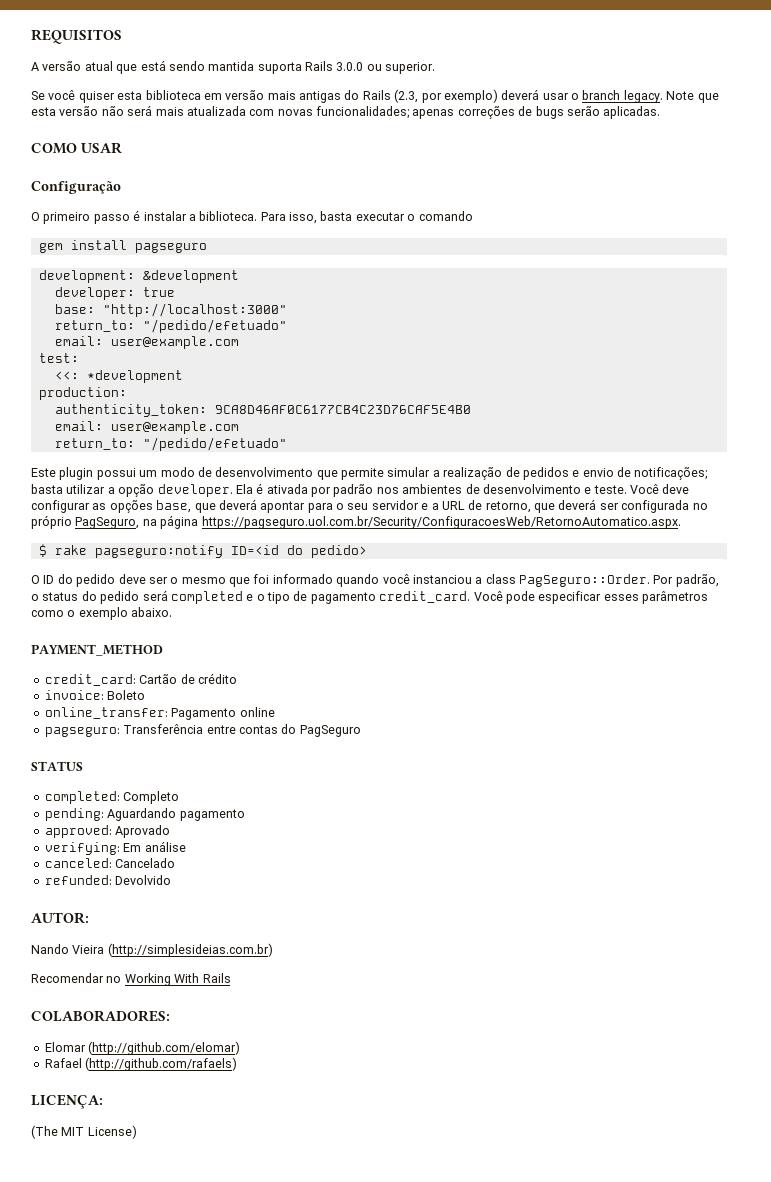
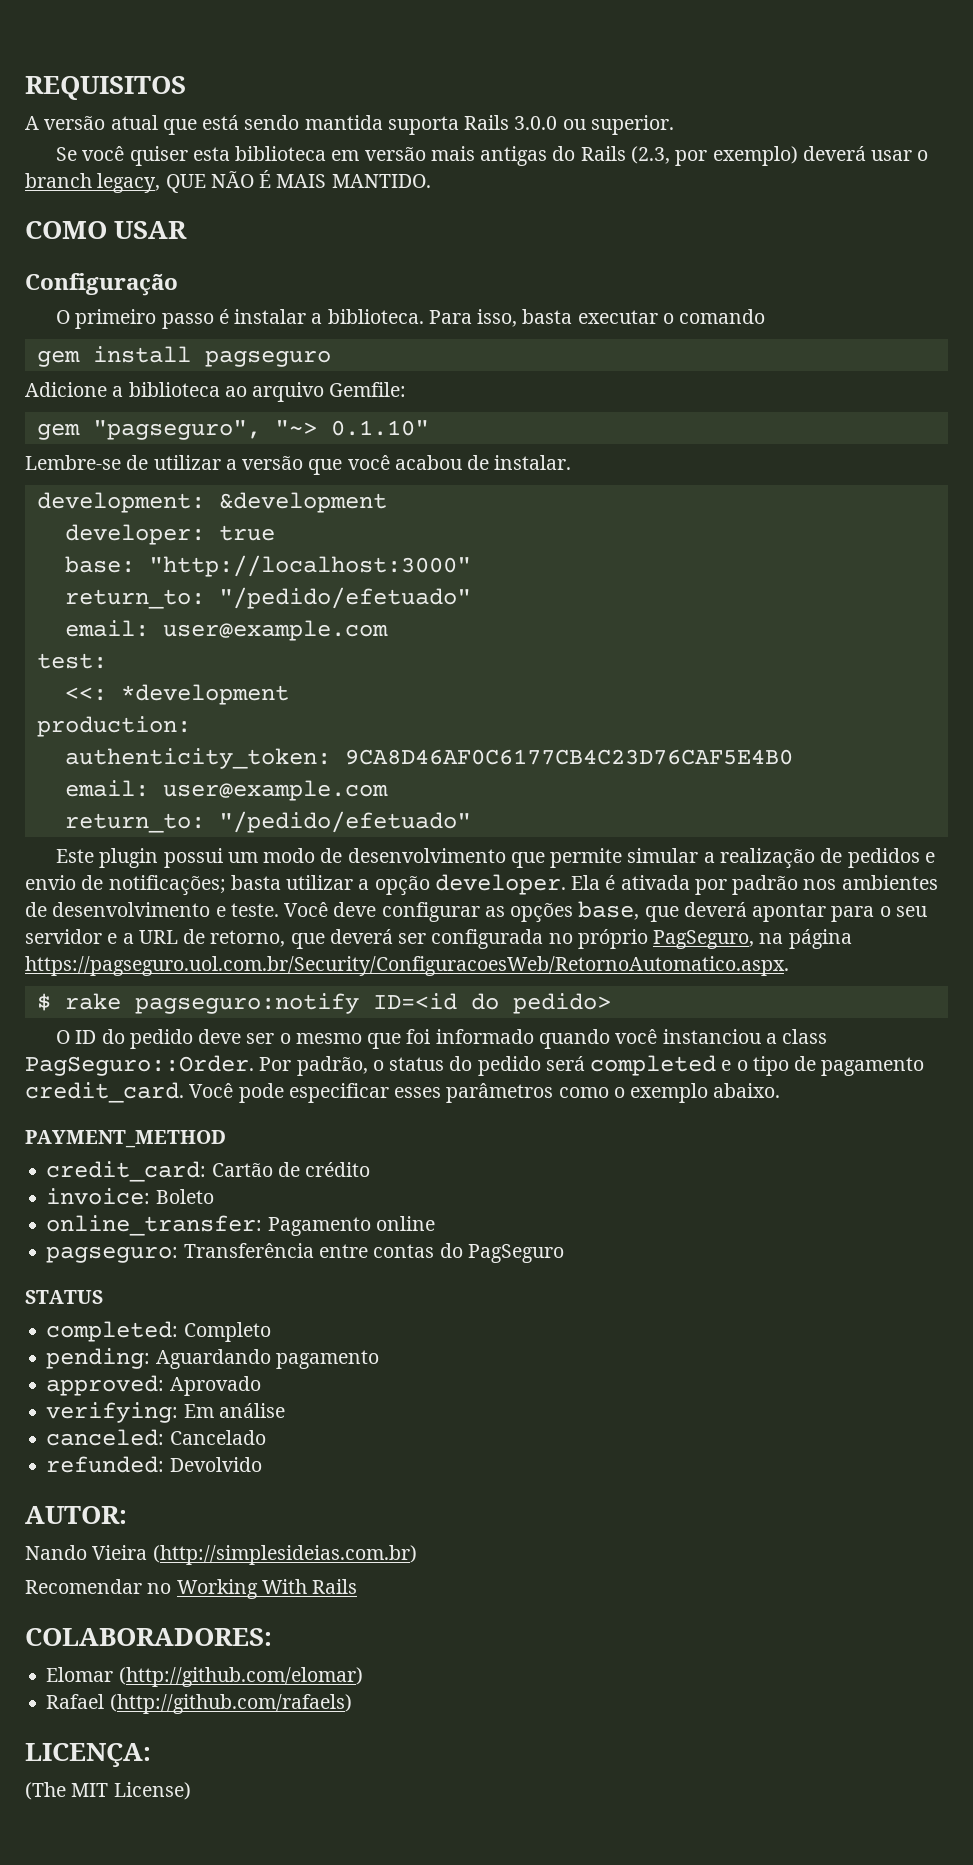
[623,90,719,103] [31,105,661,119] legacy. Note que esta versão não será mais atualizada com novas funcionalidades; apenas correções de bugs serão aplicadas. -> [97,170,431,193] legacy, QUE NÃO É MAIS MANTIDO.
(207, 248) none -> [25,382,407,402] [36,420,429,440] [25,455,572,475] // Adicione a biblioteca ao arquivo Gemfile: // gem "pagseguro", "~> 0.1.10" // Lembre-se de utilizar a versão que você acabou de instalar.

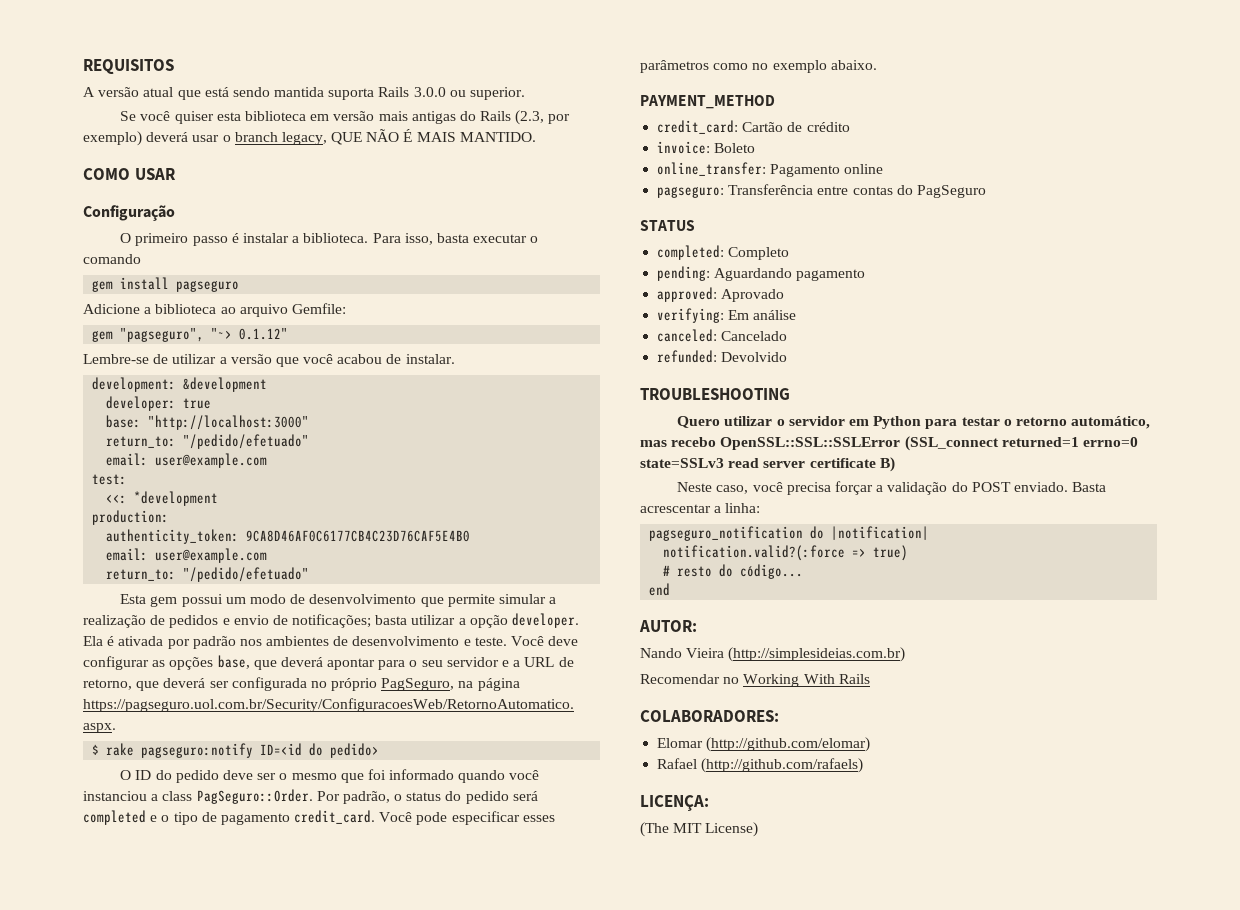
[330,420,429,436] 0.1.10" -> [239,328,289,340] 0.1.12"
[56,848,159,868] Este plugin -> [120,594,178,607] Esta gem
[613,1087,625,1098] o -> [752,63,769,70] no
(262, 1464) none -> [640,388,790,400] [677,416,1151,429] [640,436,1138,451] [640,457,895,472] [677,481,1107,495] [640,503,761,513] [649,526,930,541] [663,545,909,561] [663,564,804,579] [649,583,671,596] // TROUBLESHOOTING // Quero utilizar o servidor em Python para testar o retorno automático, mas recebo OpenSSL::SSL::SSLError (SSL_connect returned=1 errno=0 state=SSLv3 read server certificate B) // Neste caso, você precisa forçar a validação do POST enviado. Basta acrescentar a linha: // pagseguro_notification do |notification| // notification.valid?(:force => true) // # resto do código... // end

